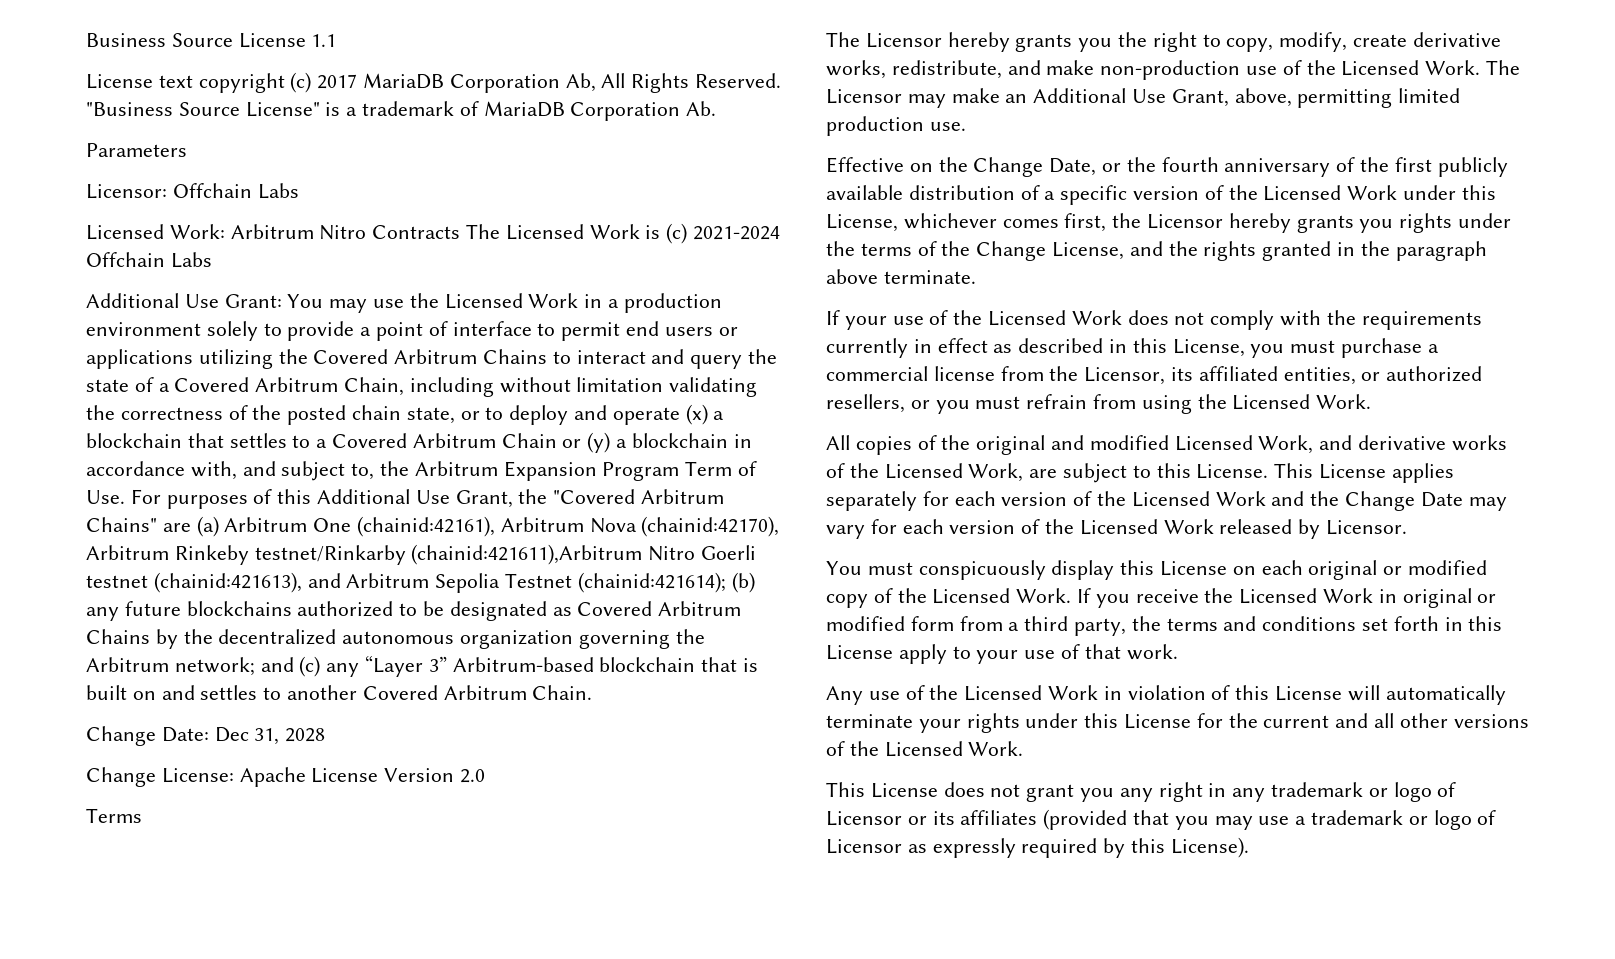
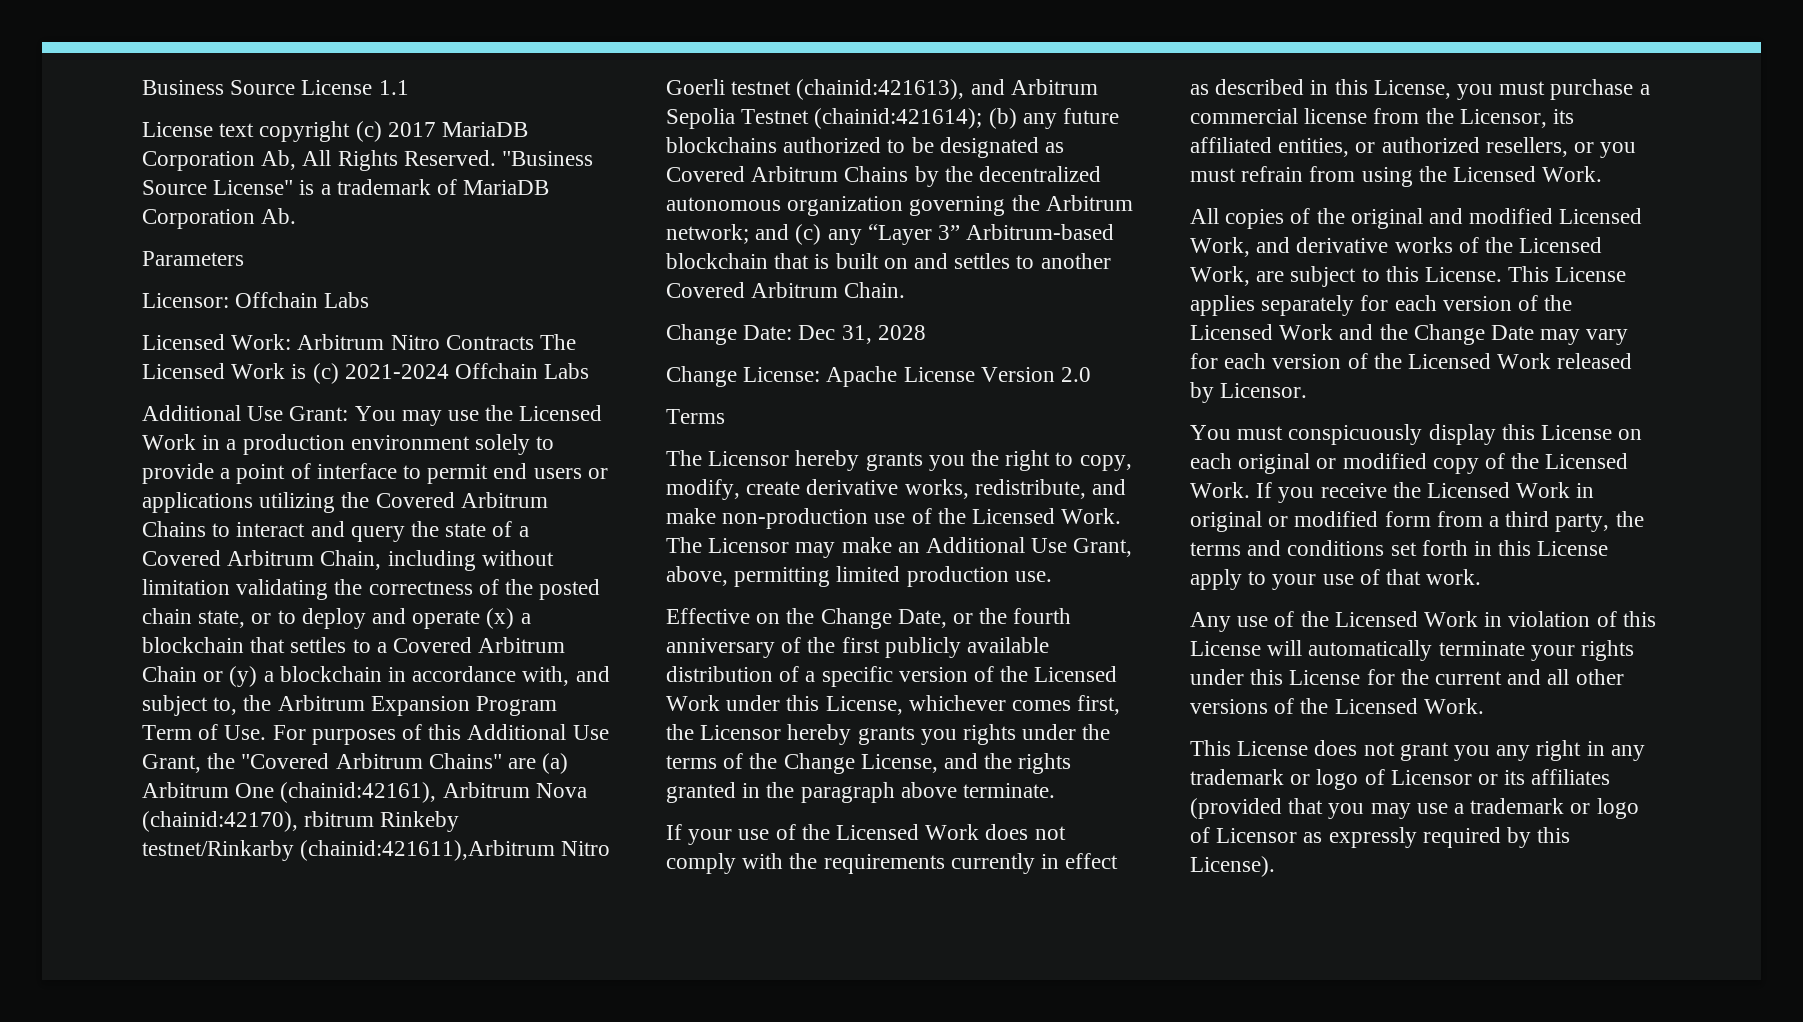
[86,545,169,560] Arbitrum -> [304,811,375,827] rbitrum

